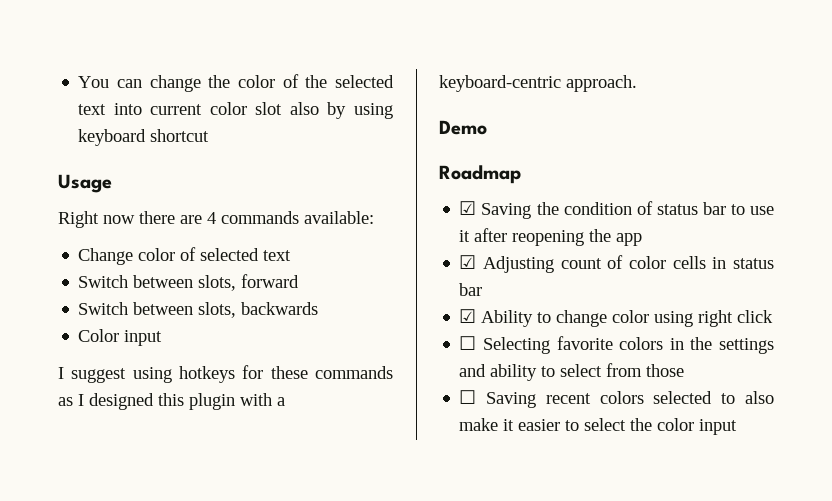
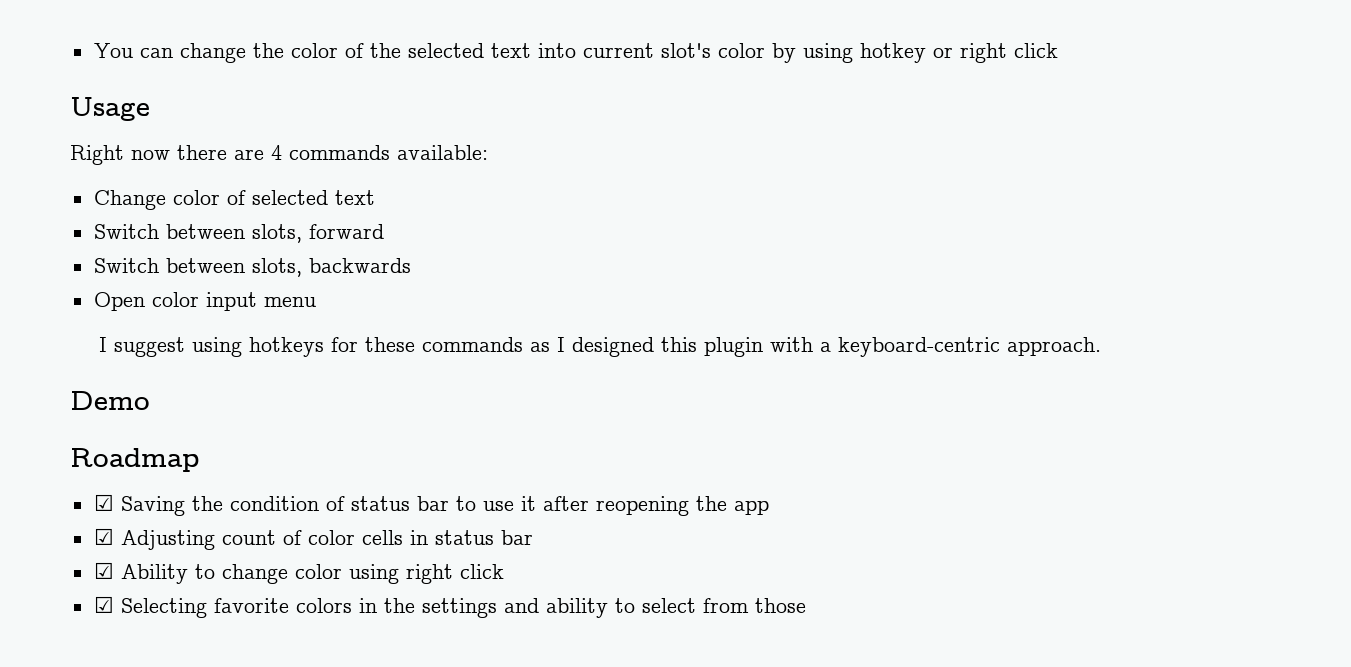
[209,102,393,119] [78,129,210,146] color slot also by using keyboard shortcut -> [660,43,1058,63] slot's color by using hotkey or right click
[78,329,163,346] Color input -> [93,292,316,311] Open color input menu
[459,336,477,350] ☐ -> [93,596,114,613] ☑
[459,390,774,408] [459,418,738,435] // ☐ Saving recent colors selected to also make it easier to select the color input -> (806, 605) none

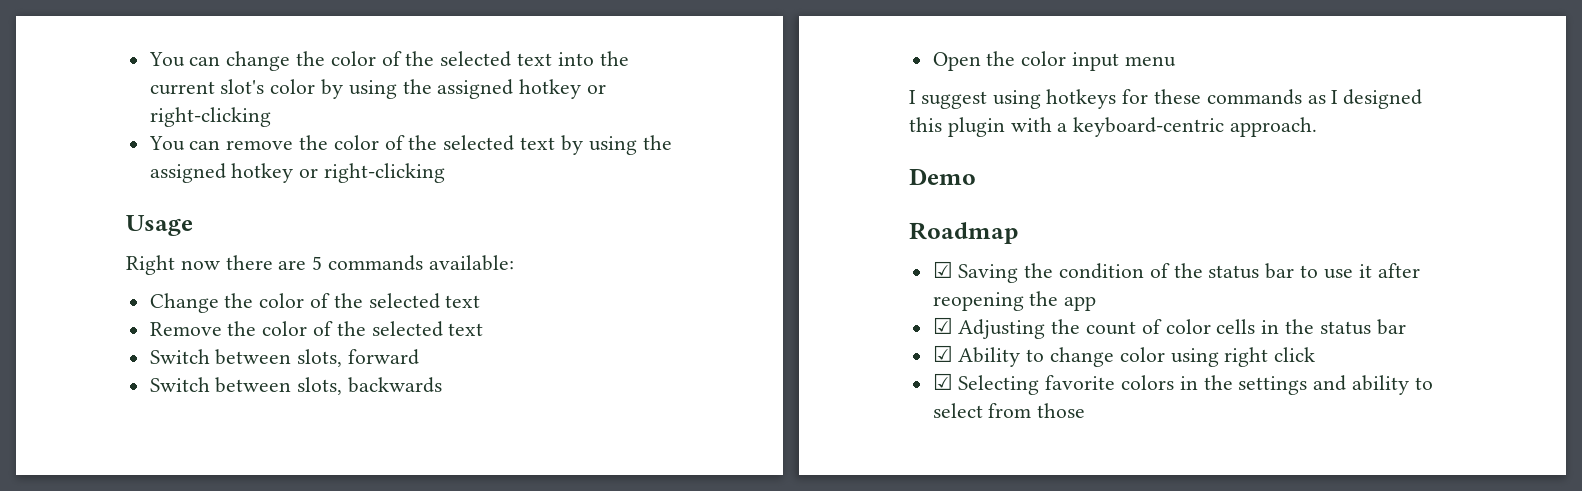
(576, 50) none -> [599,51,629,66] the
[859,43,1058,63] hotkey or right click -> [402,79,607,99] [149,107,271,127] [148,135,672,155] [149,163,446,183] the assigned hotkey or right-clicking // You can remove the color of the selected text by using the assigned hotkey or right-clicking
[271,145,282,160] 4 -> [312,256,323,270] 5
[172,190,246,205] color of -> [224,293,481,309] [149,321,366,336] the color of the selected text // Remove the color of the
(145, 301) none -> [986,51,1016,66] the
(345, 503) none -> [1173,263,1203,278] the
(215, 540) none -> [1051,319,1081,334] the
(428, 537) none -> [1285,319,1315,334] the

